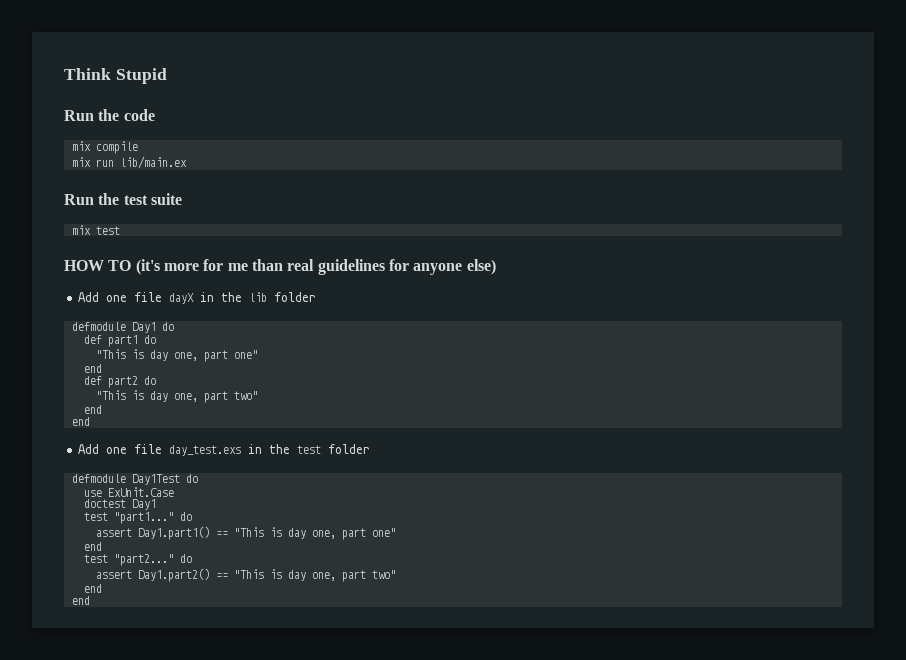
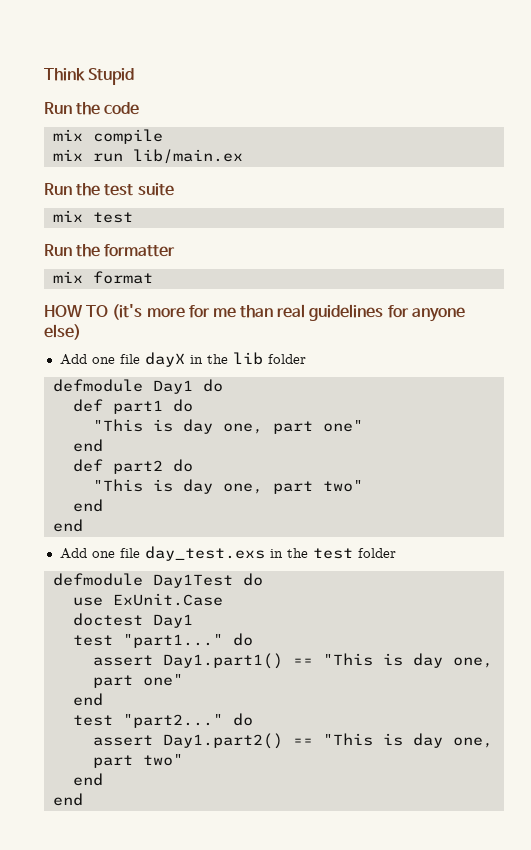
(120, 230) none -> [44,244,176,257] [52,271,153,284] // Run the formatter // mix format

